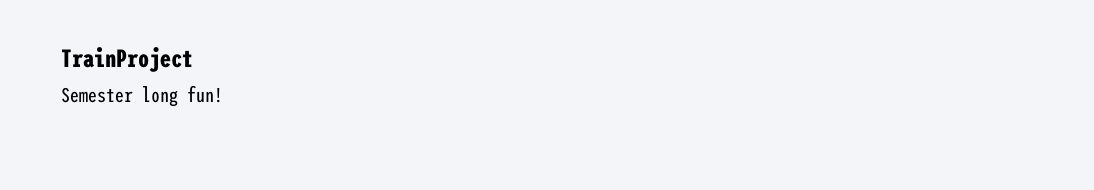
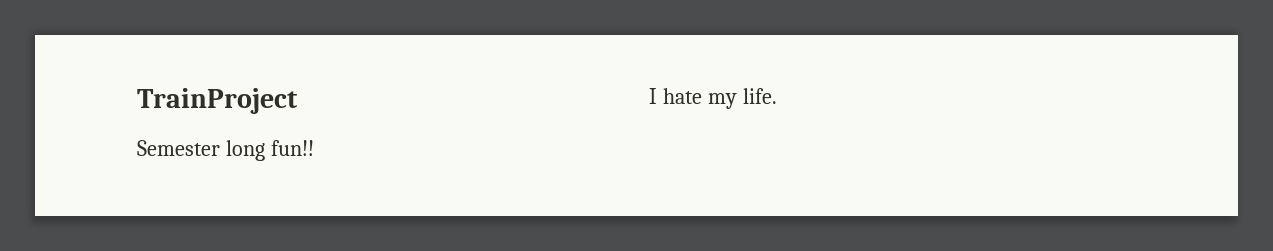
[187,85,223,103] fun! -> [270,140,314,156] [649,88,777,109] fun!! // I hate my life.

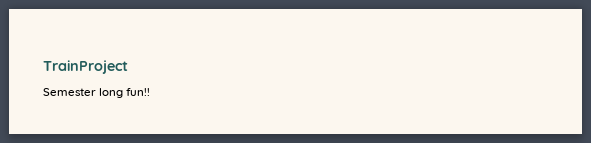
[649,88,777,109] // I hate my life. -> (151, 92) none

